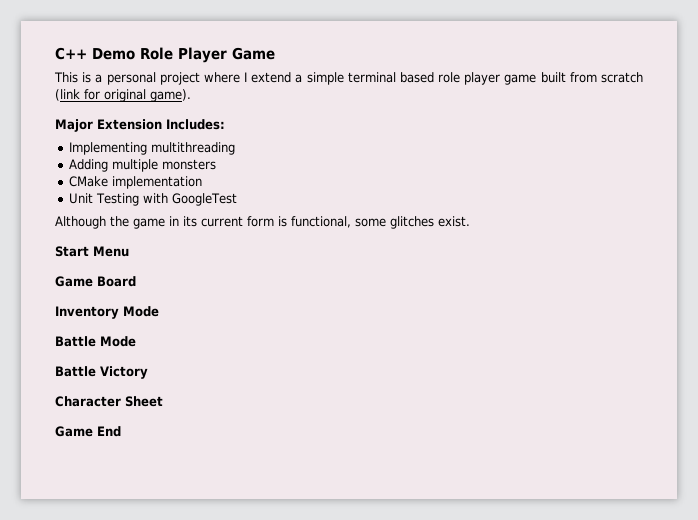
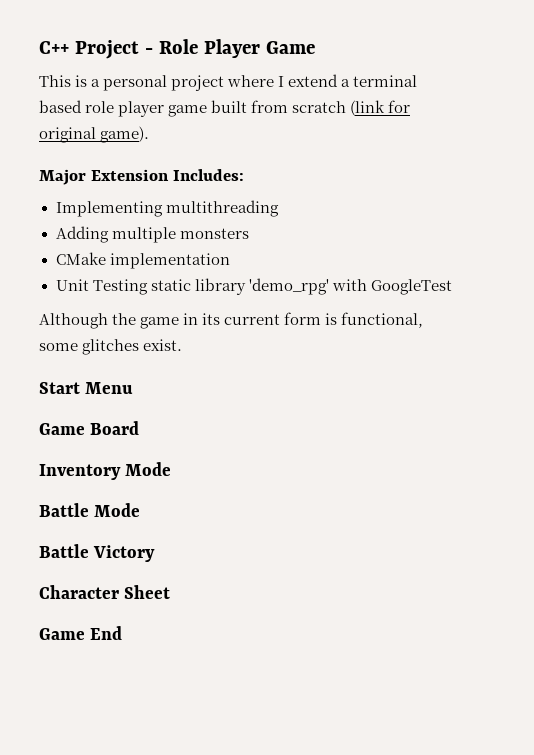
[92,48,135,60] Demo -> [74,40,153,59] Project -
[306,72,344,85] simple -> (351, 83) none
(139, 199) none -> [150,278,329,295] static library 'demo_rpg'

